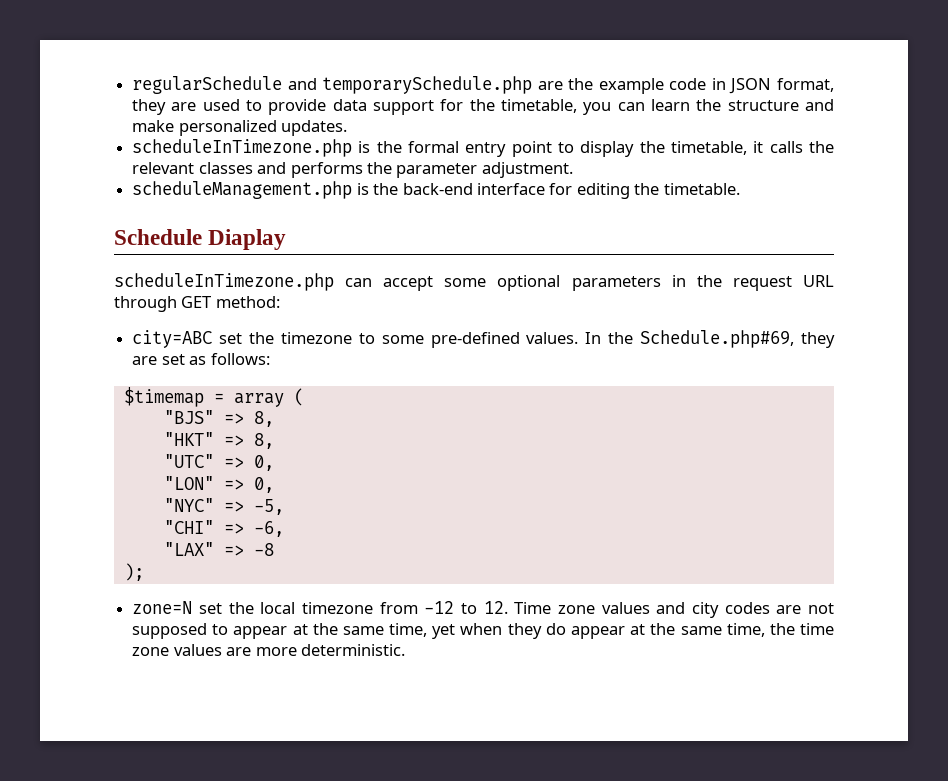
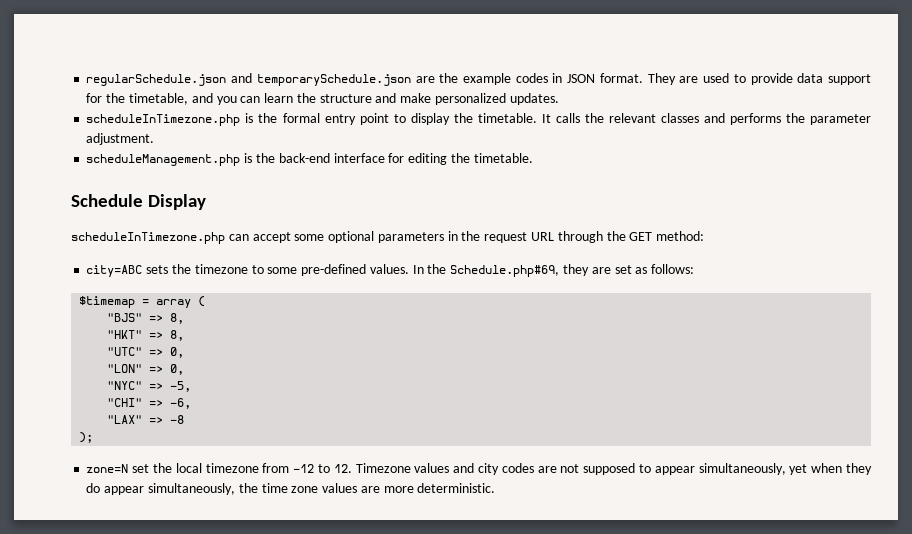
[132,76,533,94] regularSchedule and temporarySchedule.php -> [86,73,411,86] regularSchedule.json and temporarySchedule.json
[669,78,707,90] code -> [515,73,548,83] codes
[777,78,834,92] [132,99,167,115] format, they -> [599,73,676,85] format. They
(578, 106) none -> [191,93,213,103] and
[671,141,764,155] timetable, it -> [477,113,551,123] timetable. It
[208,229,287,250] Diaplay -> [148,194,207,210] Display
(177, 304) none -> [606,231,626,241] the
[219,333,243,344] set -> [146,265,169,274] sets
[514,602,595,614] Time zone -> [355,463,411,473] Timezone
[292,623,428,637] at the same time, -> [698,463,786,475] simultaneously,
[630,623,765,637] at the same time, -> [147,483,235,495] simultaneously,

